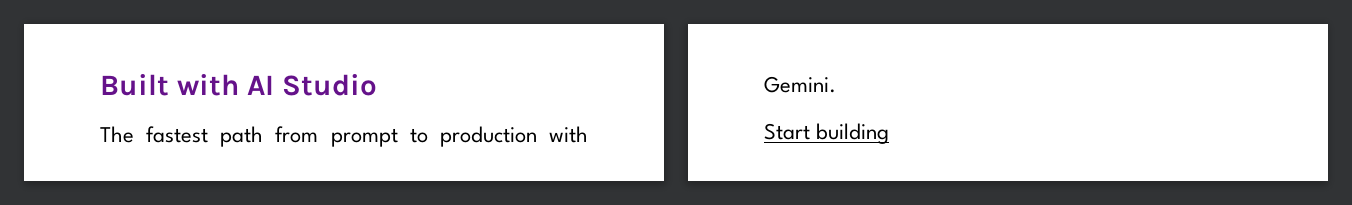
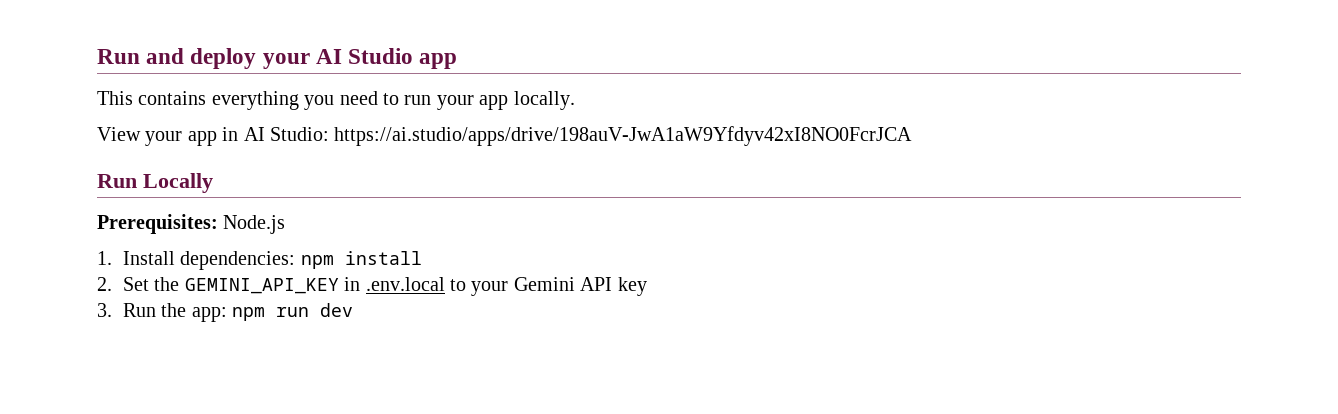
[100,74,377,96] [100,126,588,147] [764,76,836,93] [764,123,890,144] Built with AI Studio // The fastest path from prompt to production with Gemini. // Start building -> [97,48,458,69] [97,91,575,110] [97,126,913,146] [97,173,213,193] [97,214,286,234] [97,251,422,270] [97,277,647,296] [97,303,354,322] Run and deploy your AI Studio app // This contains everything you need to run your app locally. // View your app in AI Studio: https://ai.studio/apps/drive/198auV-JwA1aW9Yfdyv42xI8NO0FcrJCA // Run Locally // Prerequisites: Node.js // 1. Install dependencies: npm install // 2. Set the GEMINI_API_KEY in .env.local to your Gemini API key // 3. Run the app: npm run dev

